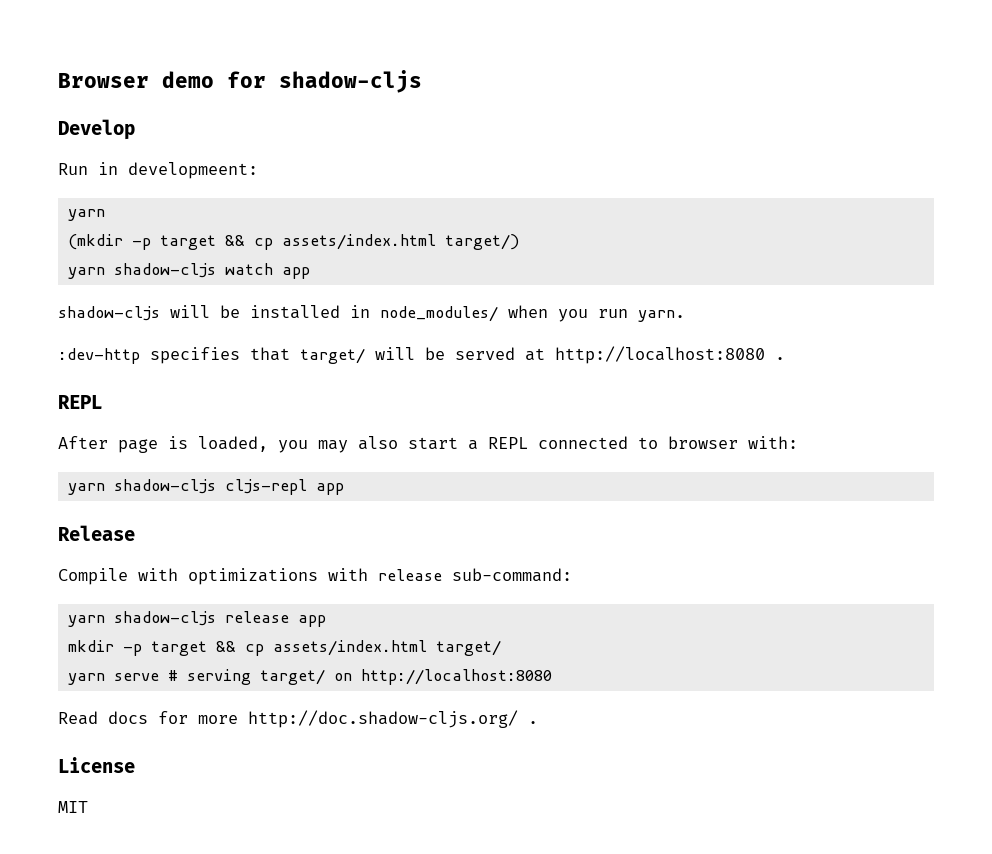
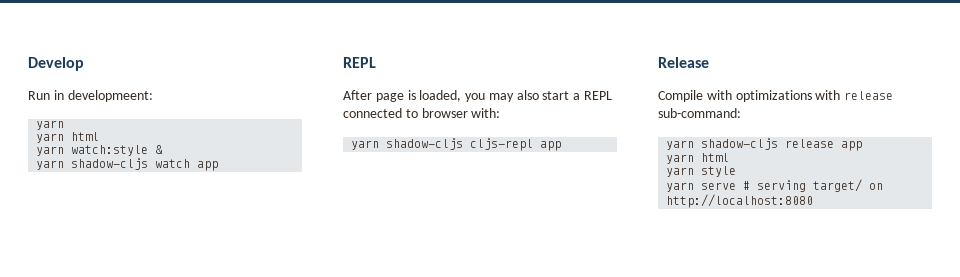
[58,70,422,93] Browser demo for shadow-cljs // -> (28, 64) none
[67,234,519,250] [67,263,310,279] [58,305,685,322] [58,346,785,364] (mkdir -p target && cp assets/index.html target/) // yarn shadow-cljs watch app // shadow-cljs will be installed in node_modules/ when you run yarn. // :dev-http specifies that target/ will be served at http://localhost:8080 . -> [36,132,100,143] [36,145,164,156] [36,158,219,171] yarn html // yarn watch:style & // yarn shadow-cljs watch app
[67,640,501,656] mkdir -p target && cp assets/index.html target/ -> [666,153,730,164] [666,166,737,177] yarn html // yarn style
[58,710,538,728] [58,757,135,773] [58,801,88,813] // Read docs for more http://doc.shadow-cljs.org/ . // License // MIT -> (814, 201) none

